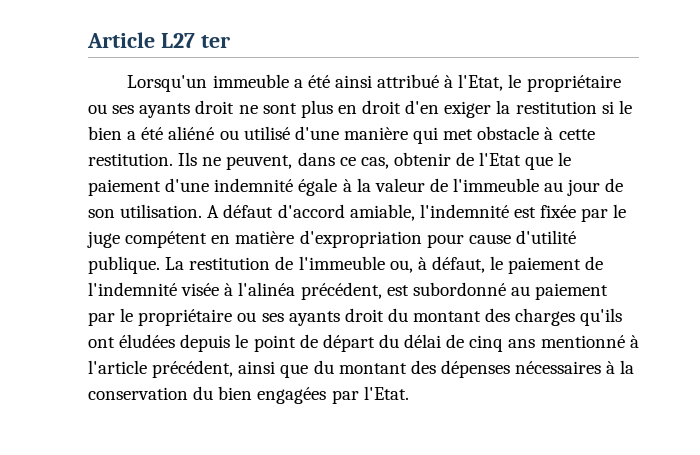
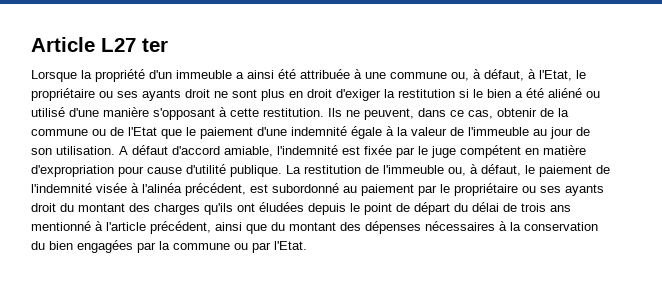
[127,74,440,92] Lorsqu'un immeuble a été ainsi attribué -> [31,69,524,82] Lorsque la propriété d'un immeuble a ainsi été attribuée à une commune ou, à défaut,
[405,100,492,118] d'en exiger -> [336,89,381,101] d'exiger
[413,126,540,144] qui met obstacle -> [153,108,215,120] s'opposant
(475, 159) none -> [558,108,569,117] [31,127,124,136] la commune ou de
[469,335,504,352] cinq -> [521,203,546,212] trois
(359, 397) none -> [159,241,271,253] la commune ou par

